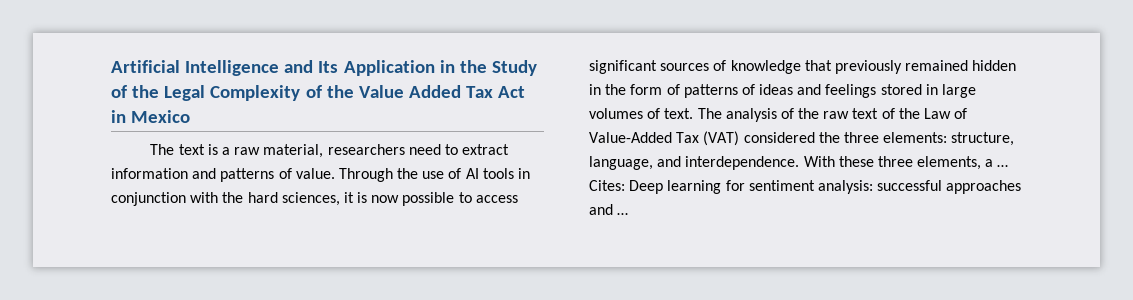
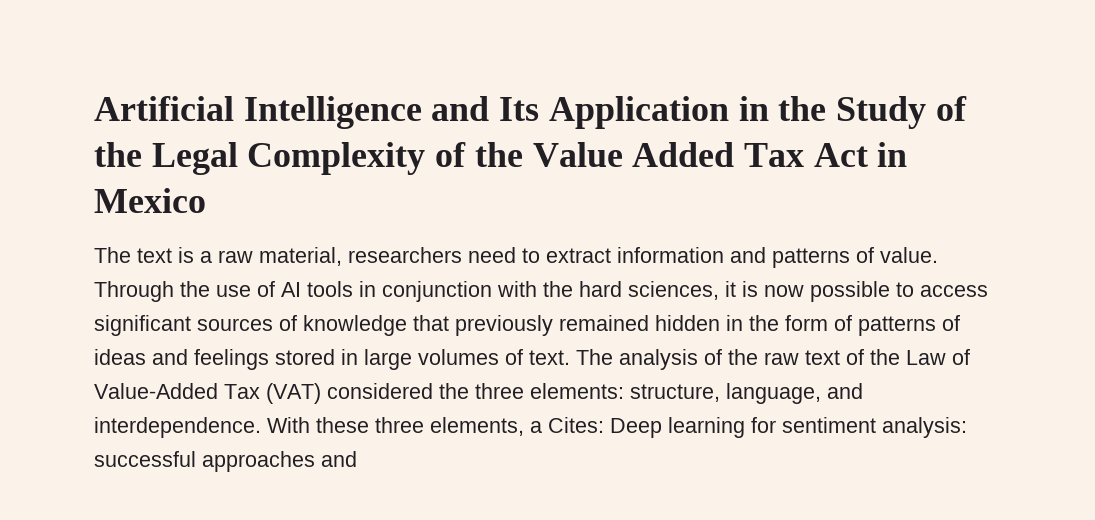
[997,165,1009,167] … -> (542, 427) none
[617,213,629,215] … -> (357, 459) none

